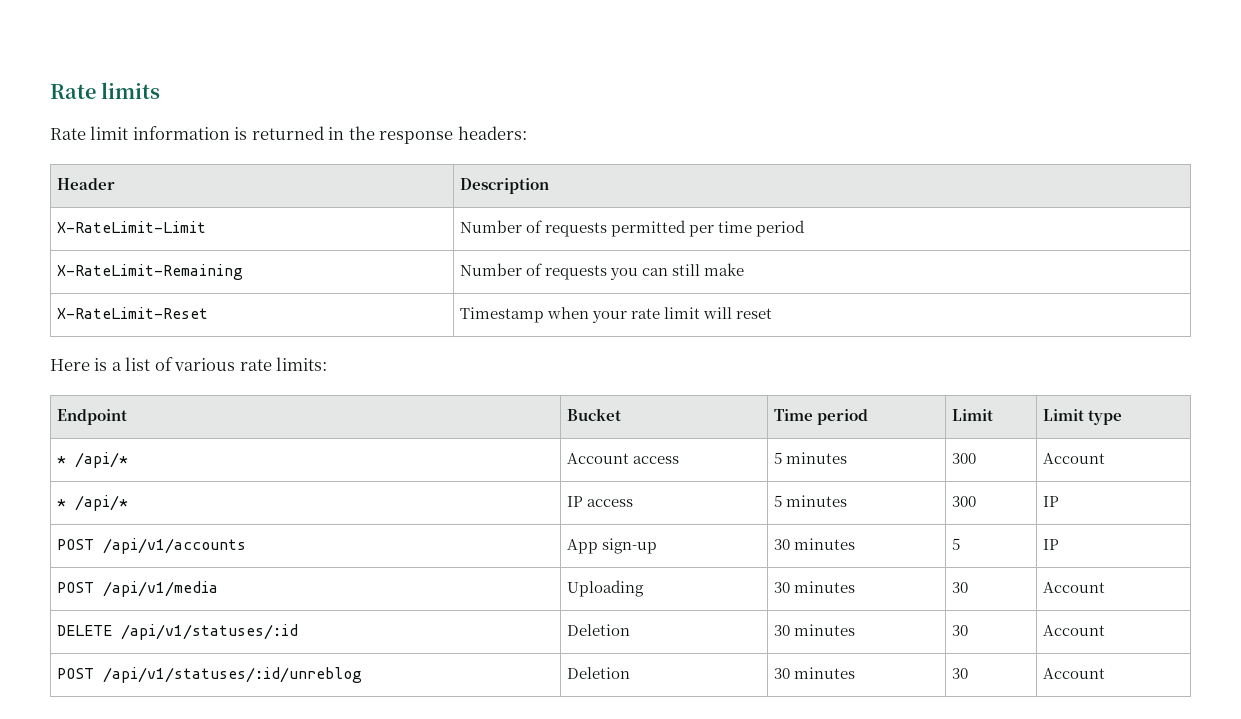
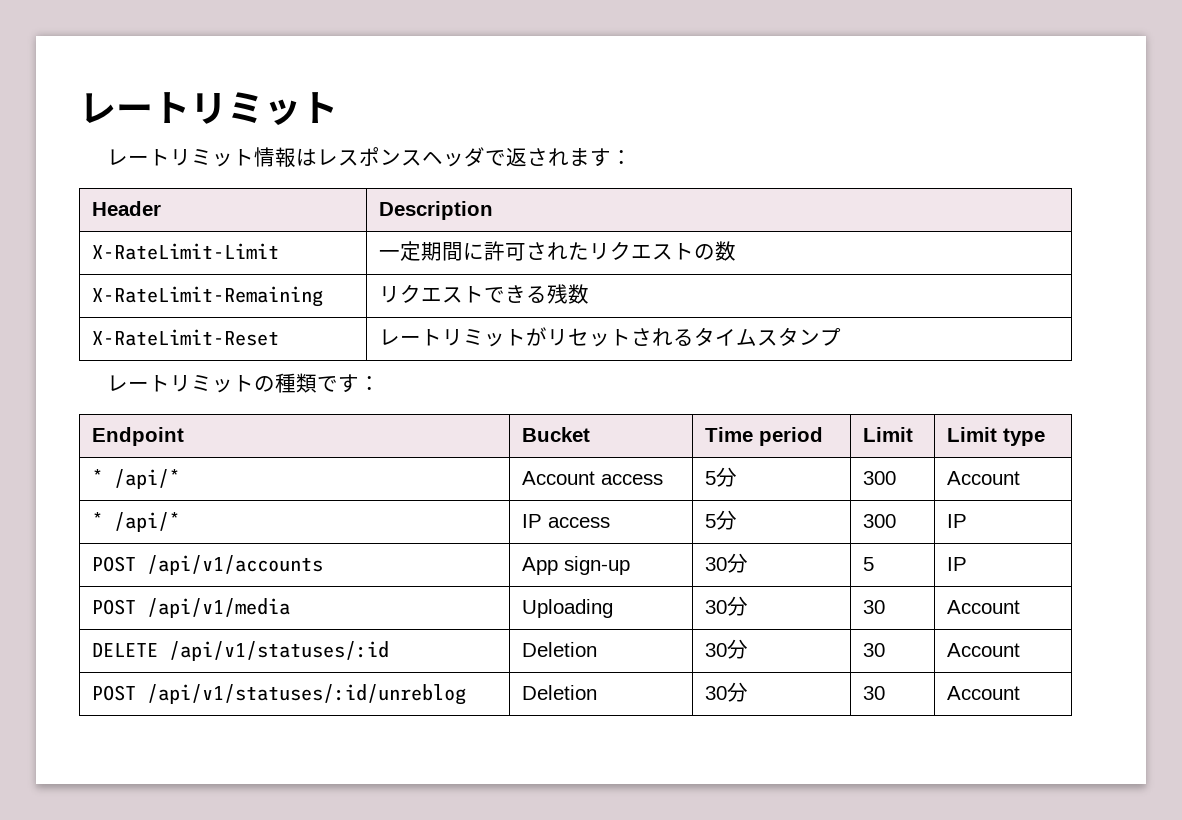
[50,82,161,99] [50,126,527,144] [57,178,116,190] [460,178,550,194] [57,221,207,233] [460,220,806,237] [57,264,244,280] [460,263,745,280] [57,307,209,319] [460,307,773,323] [50,357,328,371] Rate limits // Rate limit information is returned in the response headers: // Header | Description // X-RateLimit-Limit | Number of requests permitted per time period // X-RateLimit-Remaining | Number of requests you can still make // X-RateLimit-Reset | Timestamp when your rate limit will reset // Here is a list of various rate limits: -> [79,92,338,125] [106,147,632,168] [92,201,162,216] [379,201,494,220] [92,243,280,260] [379,241,737,261] [92,286,324,307] [379,284,590,304] [92,329,280,346] [379,327,842,347] [106,373,380,393] レートリミット // レートリミット情報はレスポンスヘッダで返されます： // Header | Description // X-RateLimit-Limit | 一定期間に許可されたリクエストの数 // X-RateLimit-Remaining | リクエストできる残数 // X-RateLimit-Reset | レートリミットがリセットされるタイムスタンプ // レートリミットの種類です：
[786,452,848,464] minutes -> [716,467,738,487] 分
[786,495,848,507] minutes -> [716,510,738,530] 分
[794,538,856,550] minutes -> [727,553,749,573] 分
[794,581,856,593] minutes -> [727,596,749,616] 分
[794,624,856,636] minutes -> [727,639,749,659] 分
[794,667,856,679] minutes -> [727,682,749,702] 分

